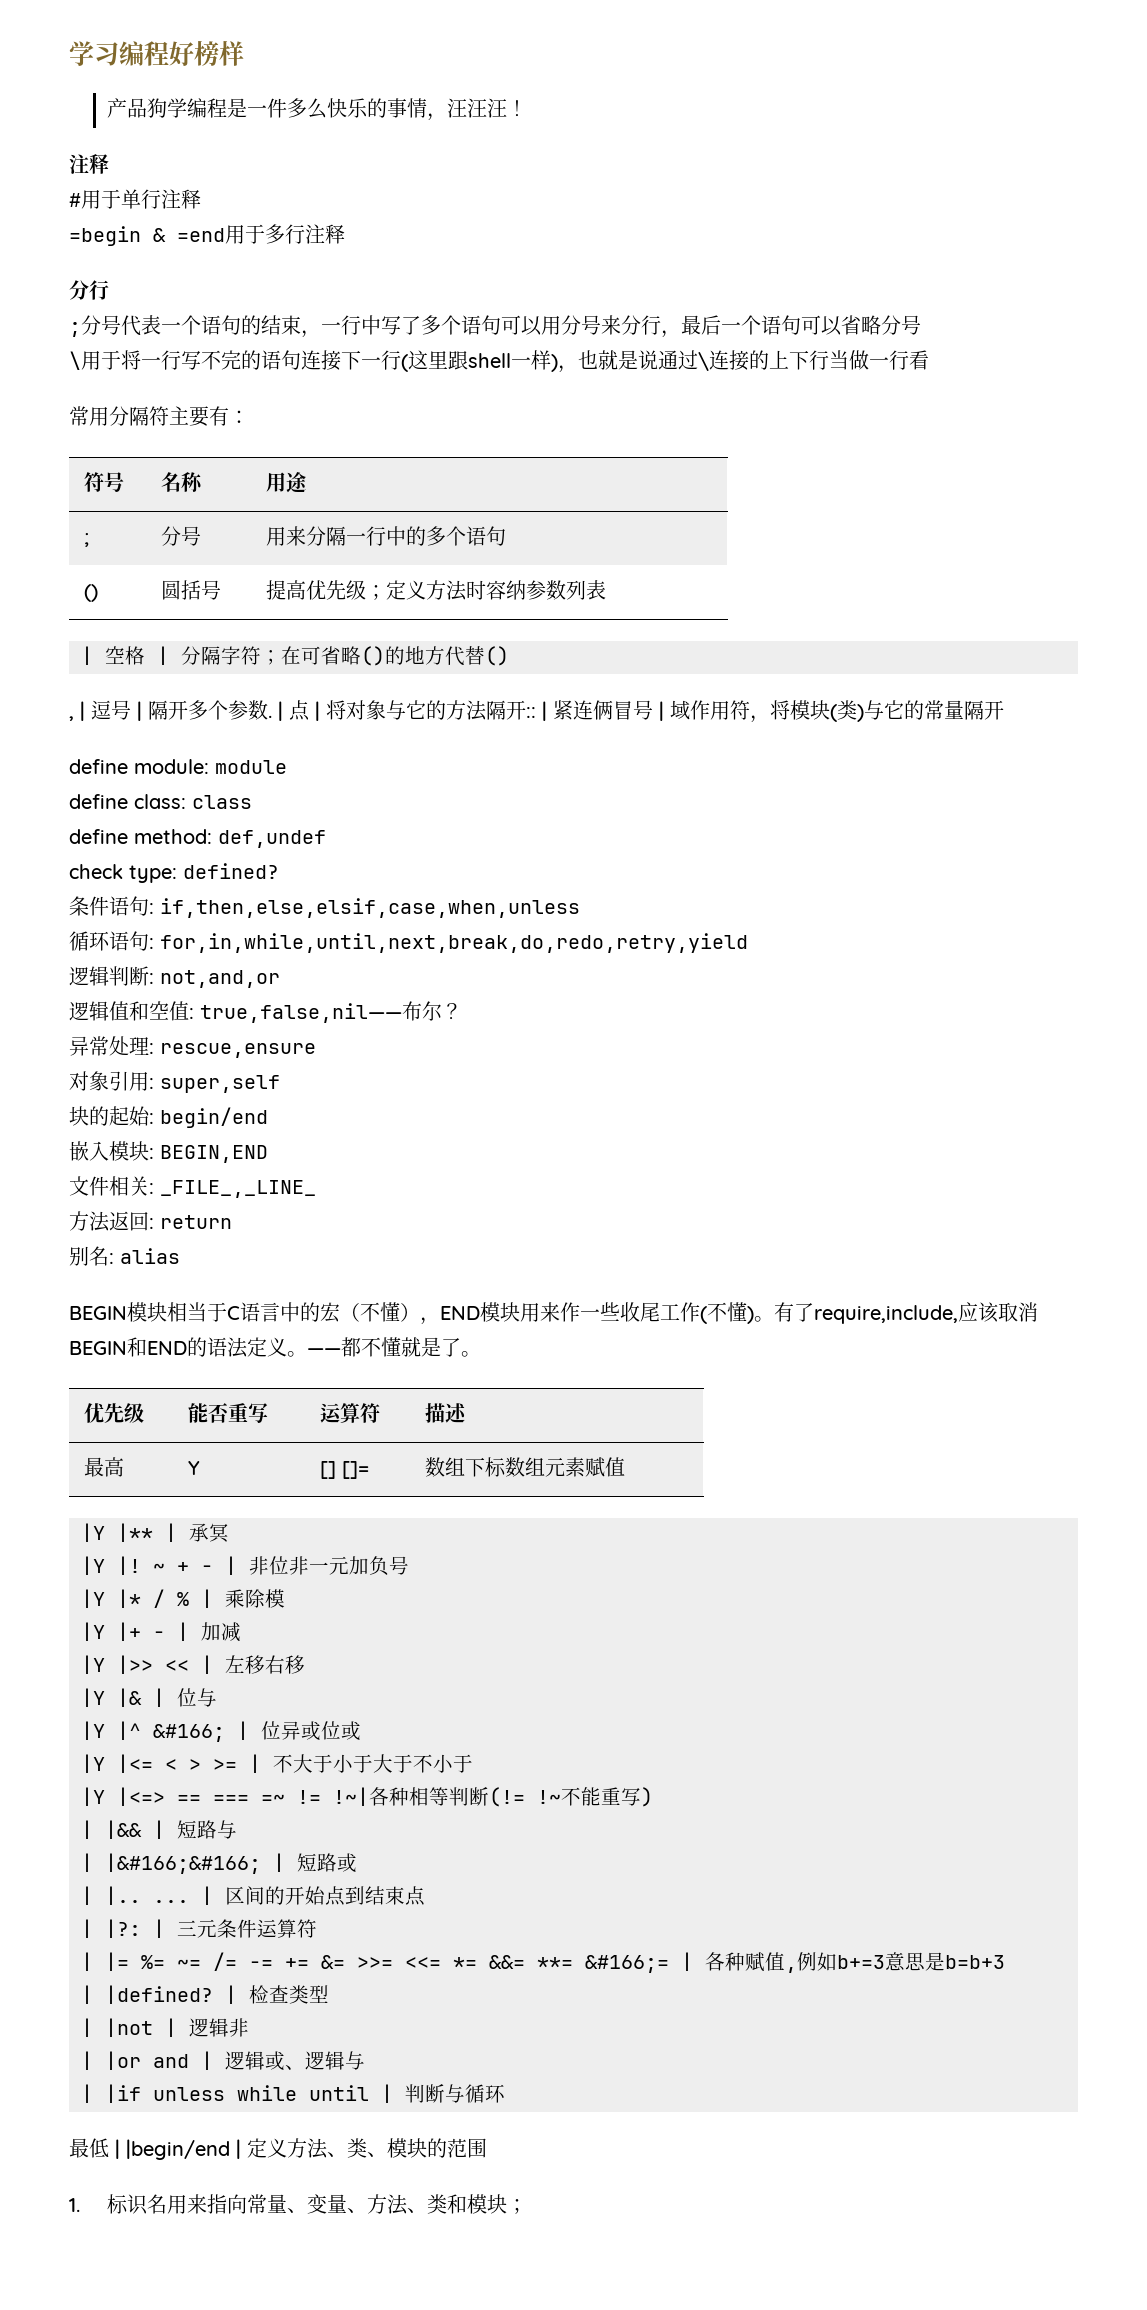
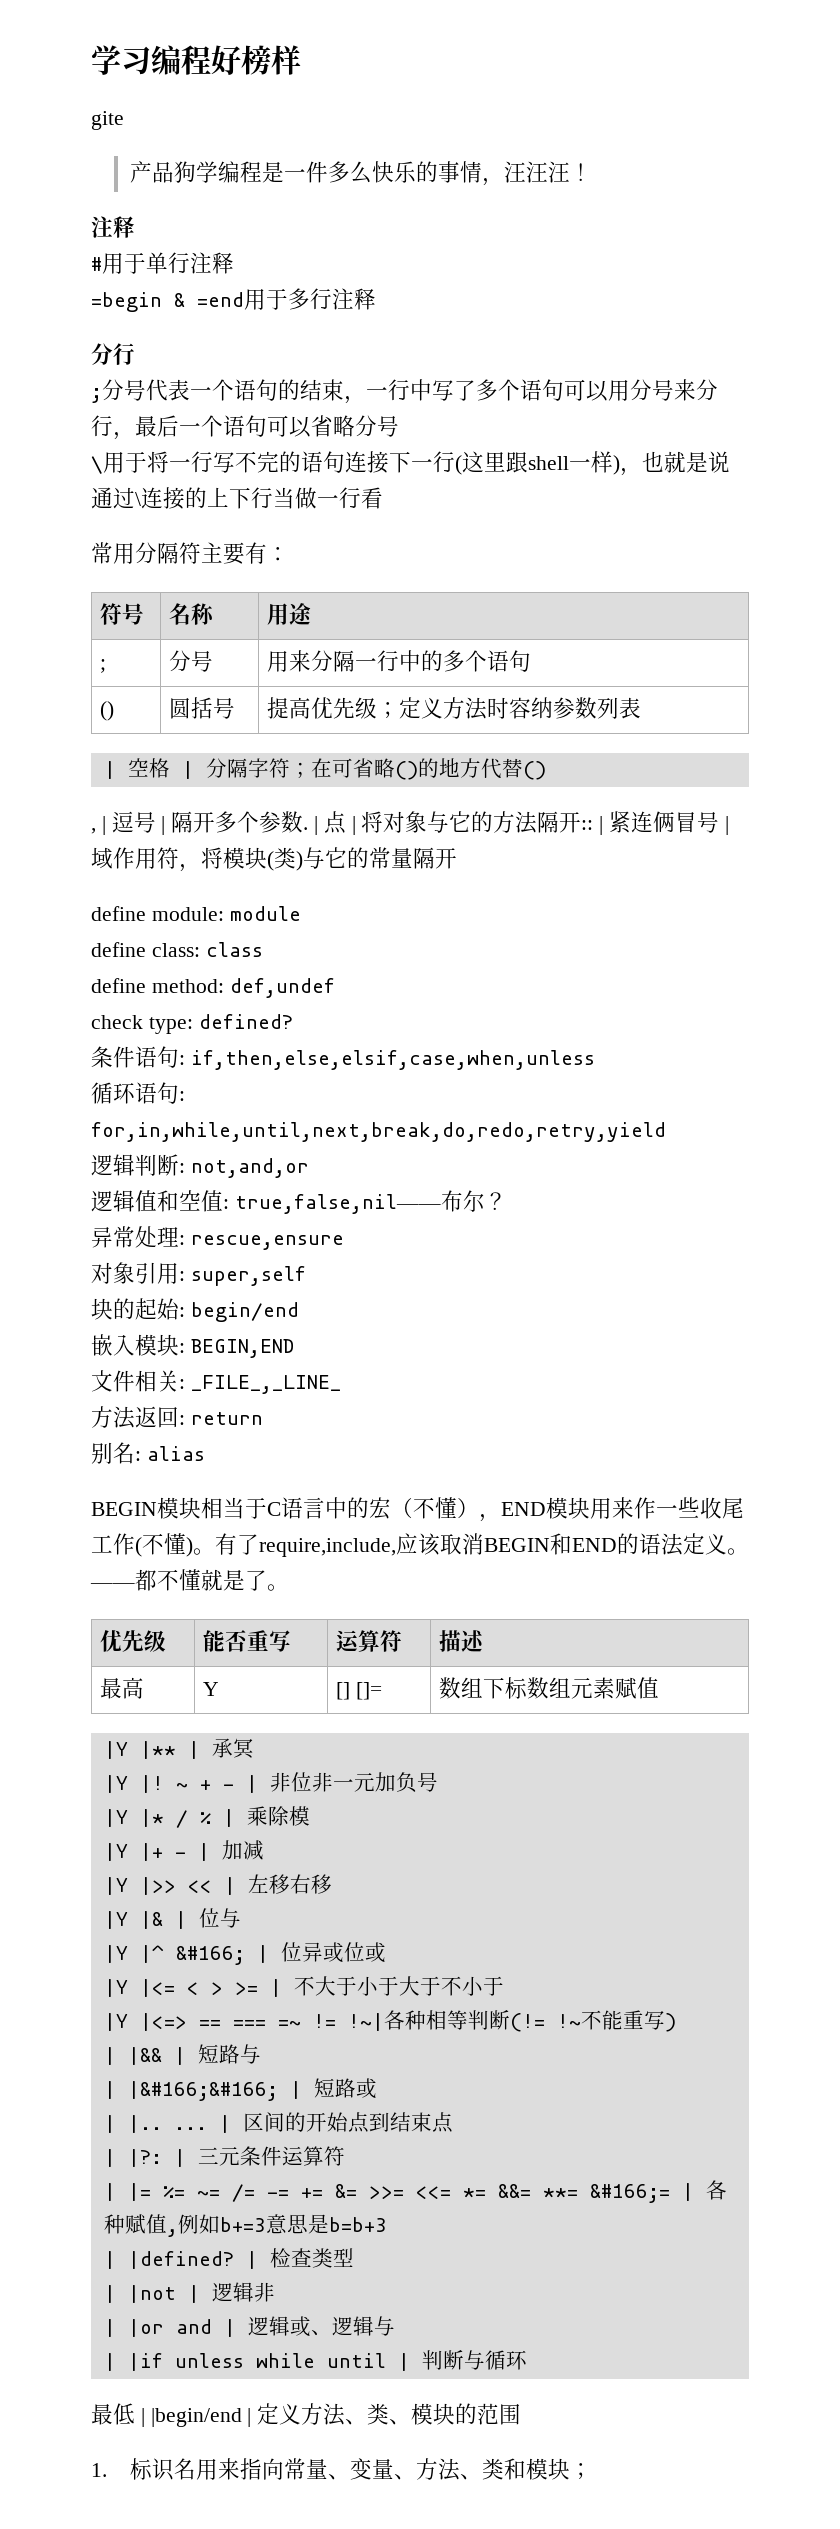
(244, 53) none -> [91,111,124,130] // gite

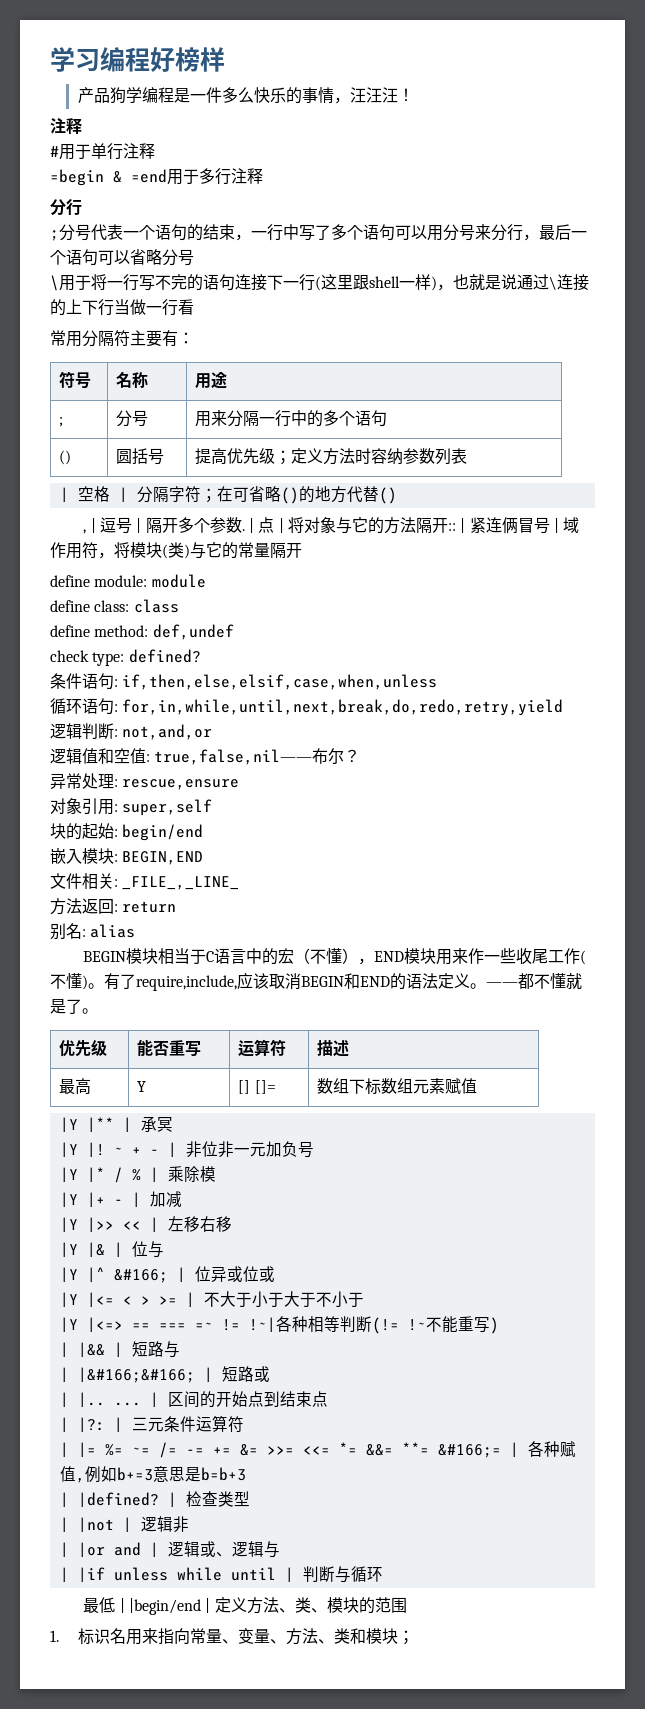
[91,111,124,130] // gite -> (225, 59) none

